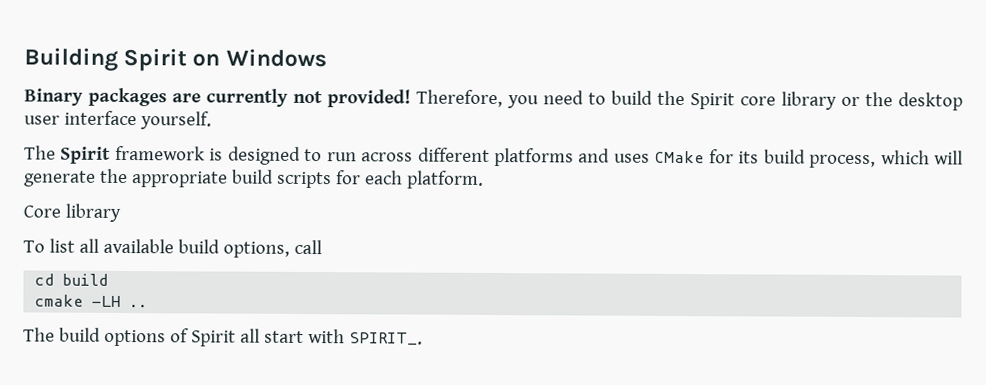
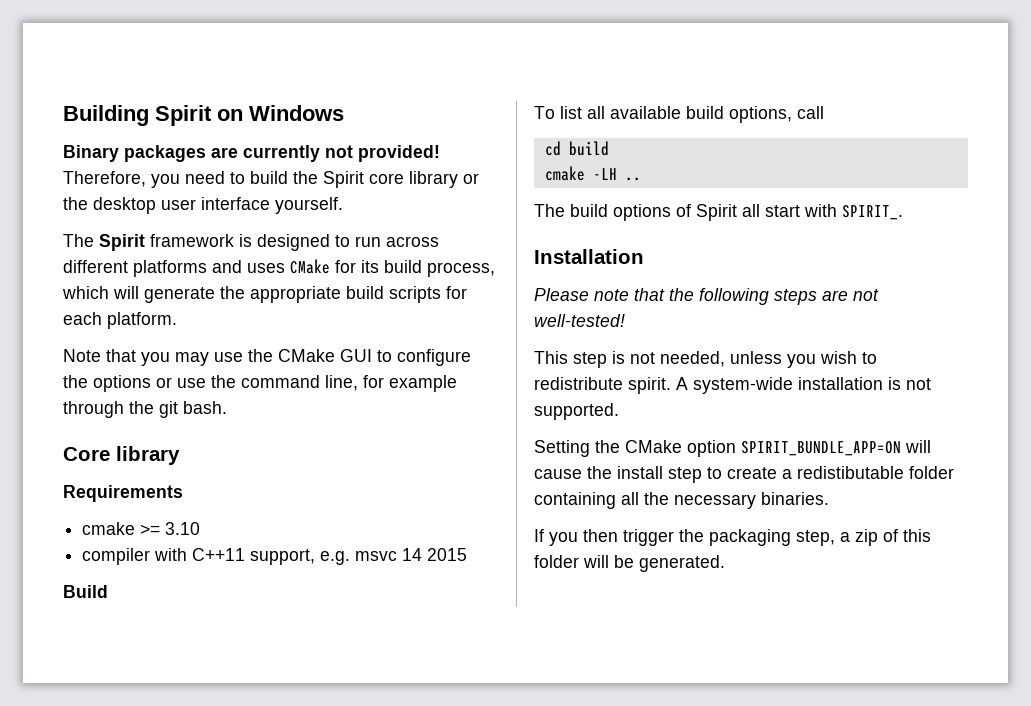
[23,203,121,222] Core library -> [63,349,471,366] [63,375,457,392] [63,401,227,418] [63,446,180,465] [63,485,183,502] [82,522,201,535] [82,548,468,565] [63,585,108,598] Note that you may use the CMake GUI to configure the options or use the command line, for example through the git bash. // Core library // Requirements // cmake >= 3.10 // compiler with C++11 support, e.g. msvc 14 2015 // Build
(423, 339) none -> [534,249,644,264] [534,288,879,305] [534,314,625,327] [534,351,877,368] [534,377,931,394] [534,403,619,420] [534,440,931,457] [534,466,954,483] [534,492,829,509] [534,529,931,546] [534,555,725,572] // Installation // Please note that the following steps are not well-tested! // This step is not needed, unless you wish to redistribute spirit. A system-wide installation is not supported. // Setting the CMake option SPIRIT_BUNDLE_APP=ON will cause the install step to create a redistibutable folder containing all the necessary binaries. // If you then trigger the packaging step, a zip of this folder will be generated.

